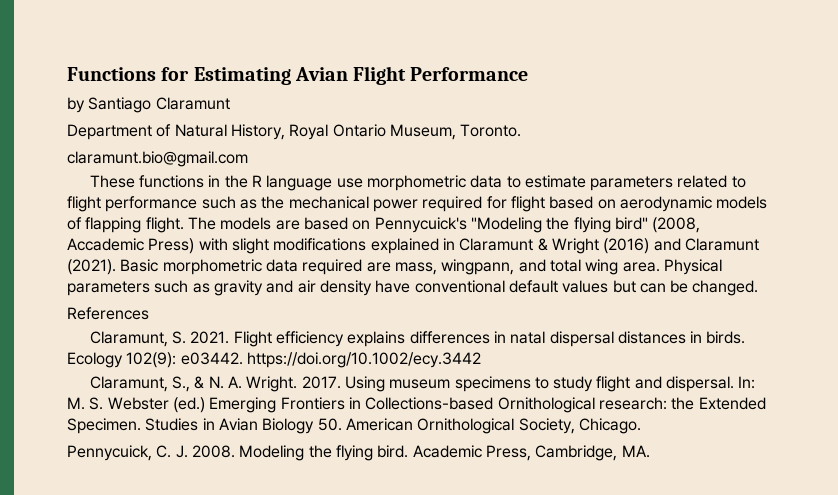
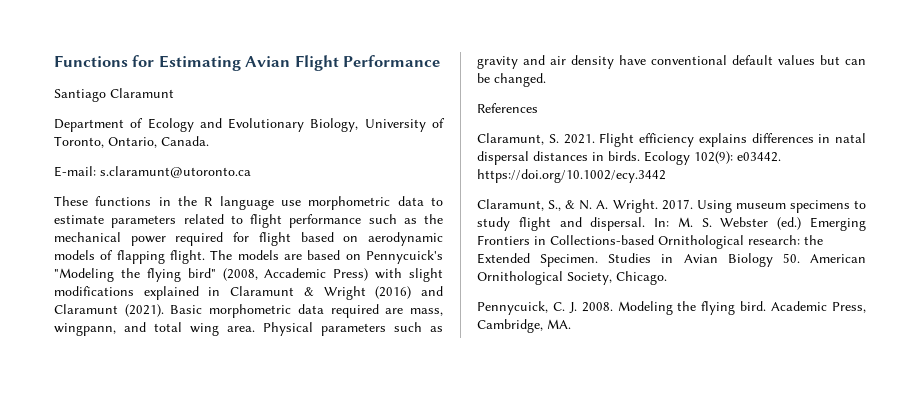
[67,97,85,113] by -> (441, 61) none
[174,124,522,140] [67,151,248,167] Natural History, Royal Ontario Museum, Toronto. // claramunt.bio@gmail.com -> [147,118,445,132] [54,136,209,148] [54,166,251,178] Ecology and Evolutionary Biology, University of Toronto, Ontario, Canada. // E-mail: s.claramunt@utoronto.ca

